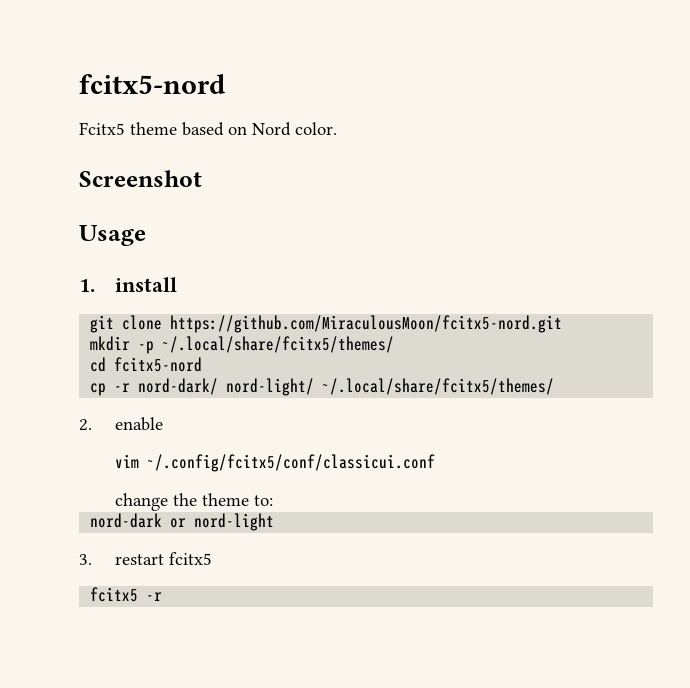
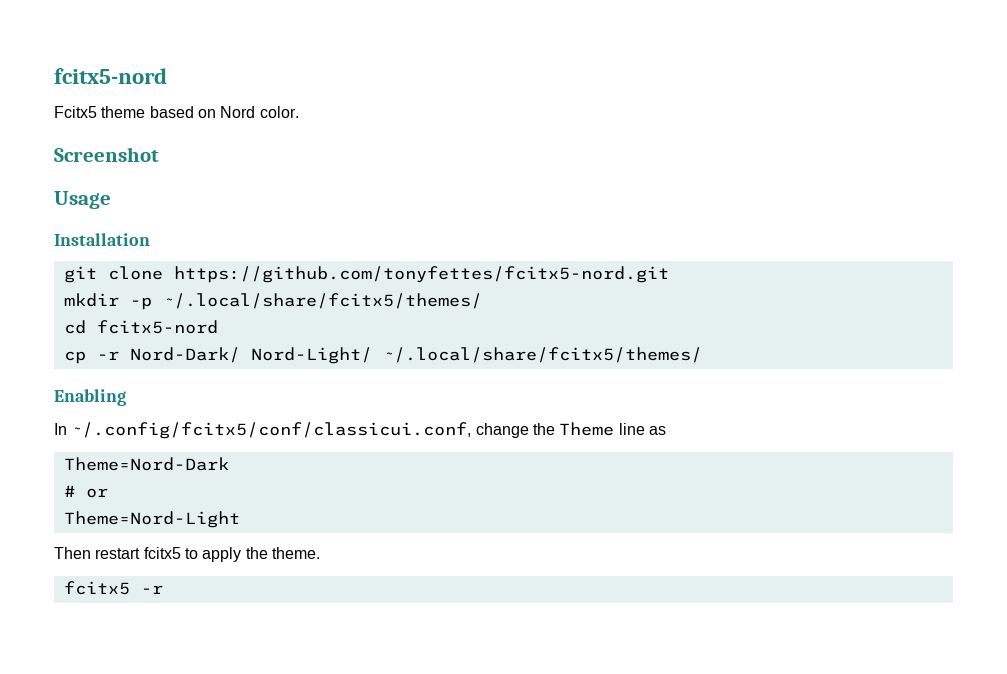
[79,277,178,292] 1. install -> [54,233,150,246] Installation
[170,315,563,333] https://github.com/MiraculousMoon/fcitx5-nord.git -> [173,266,669,283] https://github.com/tonyfettes/fcitx5-nord.git
[138,378,555,396] [79,417,164,431] [115,454,436,472] [115,493,274,511] [90,513,163,528] nord-dark/ nord-light/ ~/.local/share/fcitx5/themes/ // 2. enable // vim ~/.config/fcitx5/conf/classicui.conf // change the theme to: // nord-dark -> [129,347,702,364] [54,389,126,406] [54,422,666,439] [63,457,229,471] [63,485,75,497] Nord-Dark/ Nord-Light/ ~/.local/share/fcitx5/themes/ // Enabling // In ~/.config/fcitx5/conf/classicui.conf, change the Theme line as // Theme=Nord-Dark // #
[194,513,275,531] [79,554,92,565] nord-light // 3. -> [63,511,240,528] [54,547,91,559] // Theme=Nord-Light // Then
(213, 558) none -> [184,547,320,562] to apply the theme.

